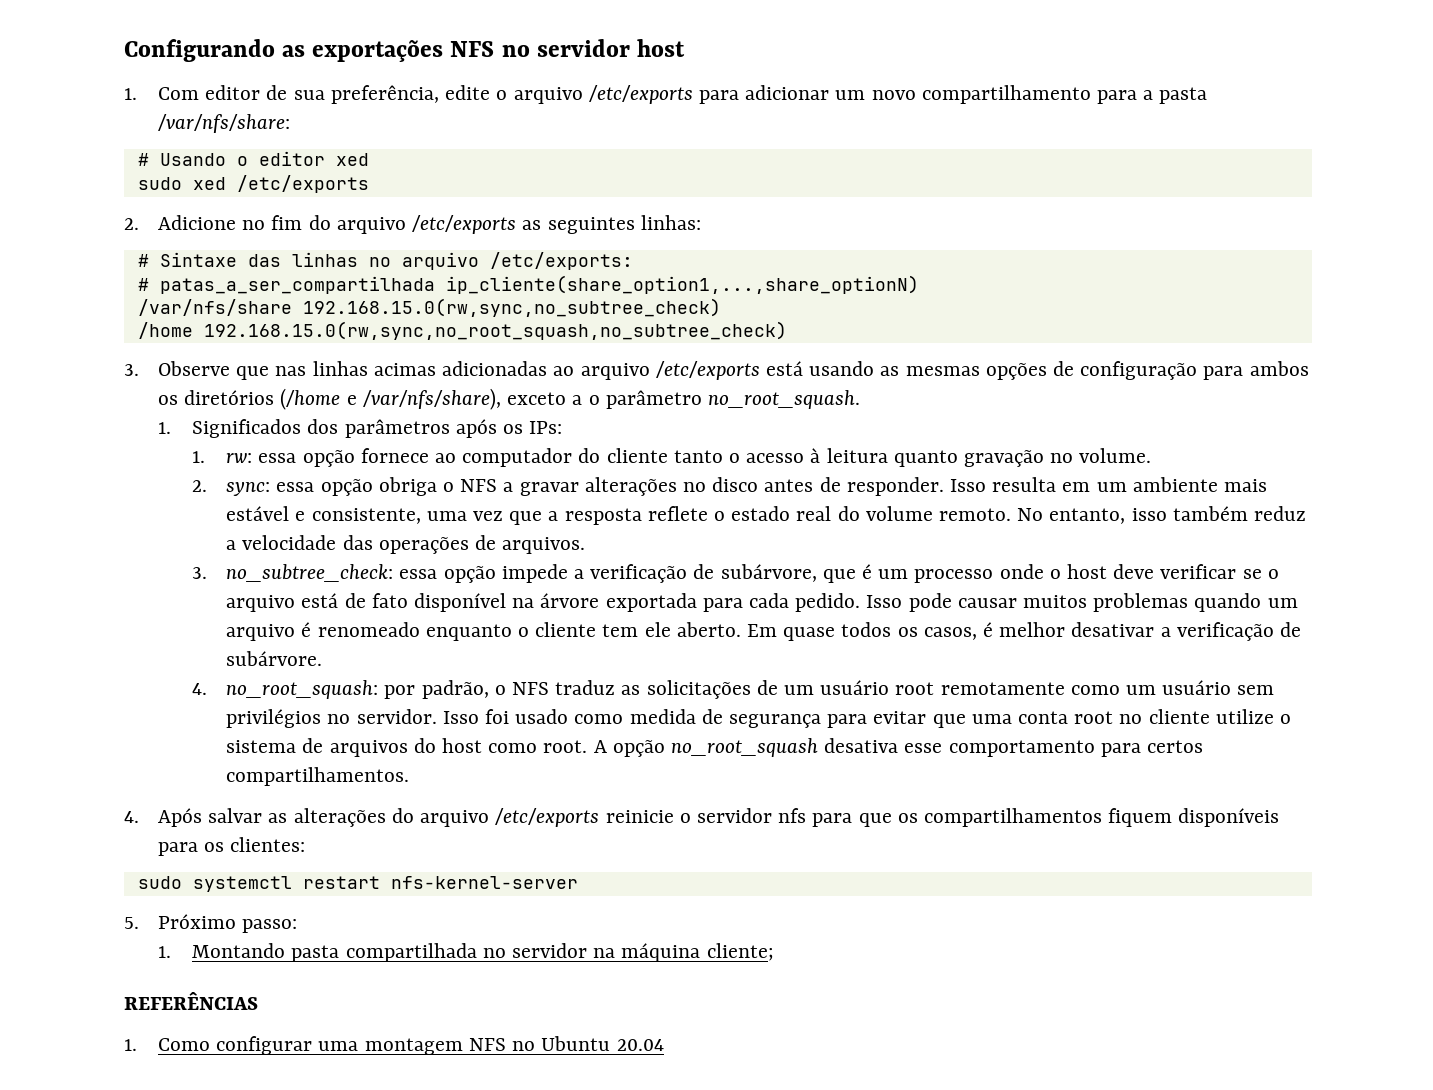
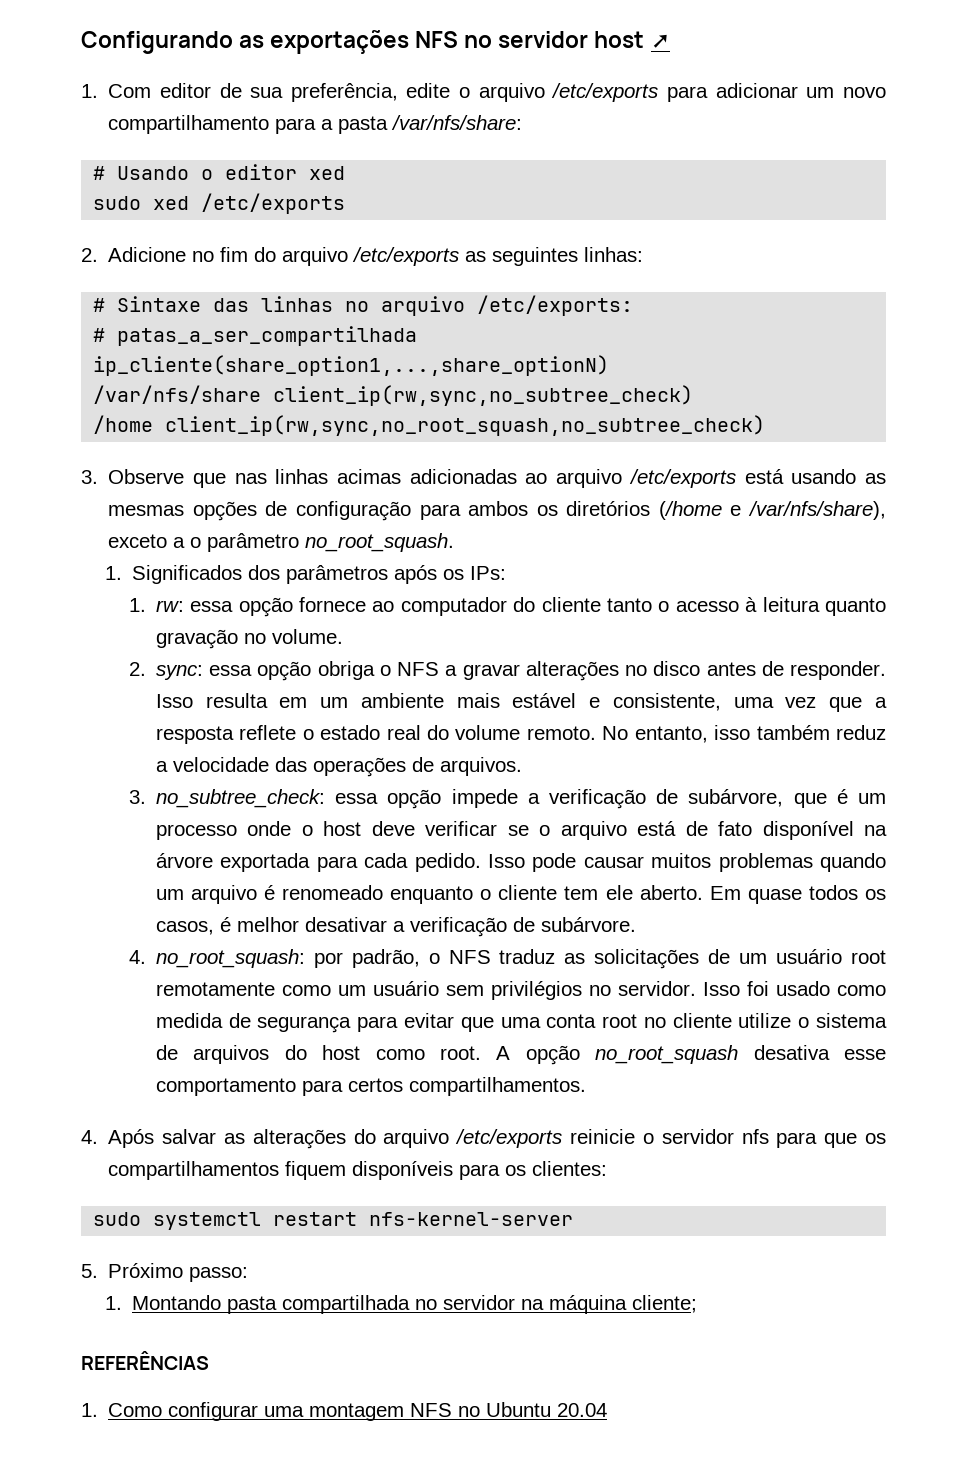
(685, 48) none -> [650,34,670,48] ➚
[302,298,721,317] 192.168.15.0(rw,sync,no_subtree_check) -> [273,385,694,406] client_ip(rw,sync,no_subtree_check)
[203,321,787,340] 192.168.15.0(rw,sync,no_root_squash,no_subtree_check) -> [165,415,766,436] client_ip(rw,sync,no_root_squash,no_subtree_check)

